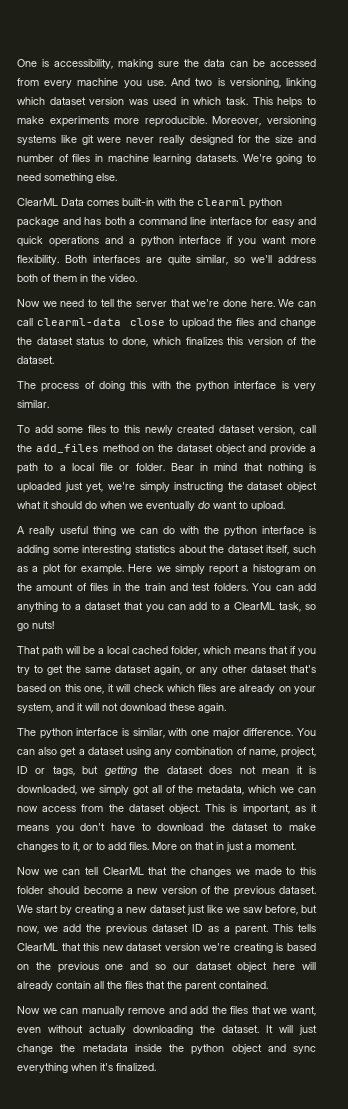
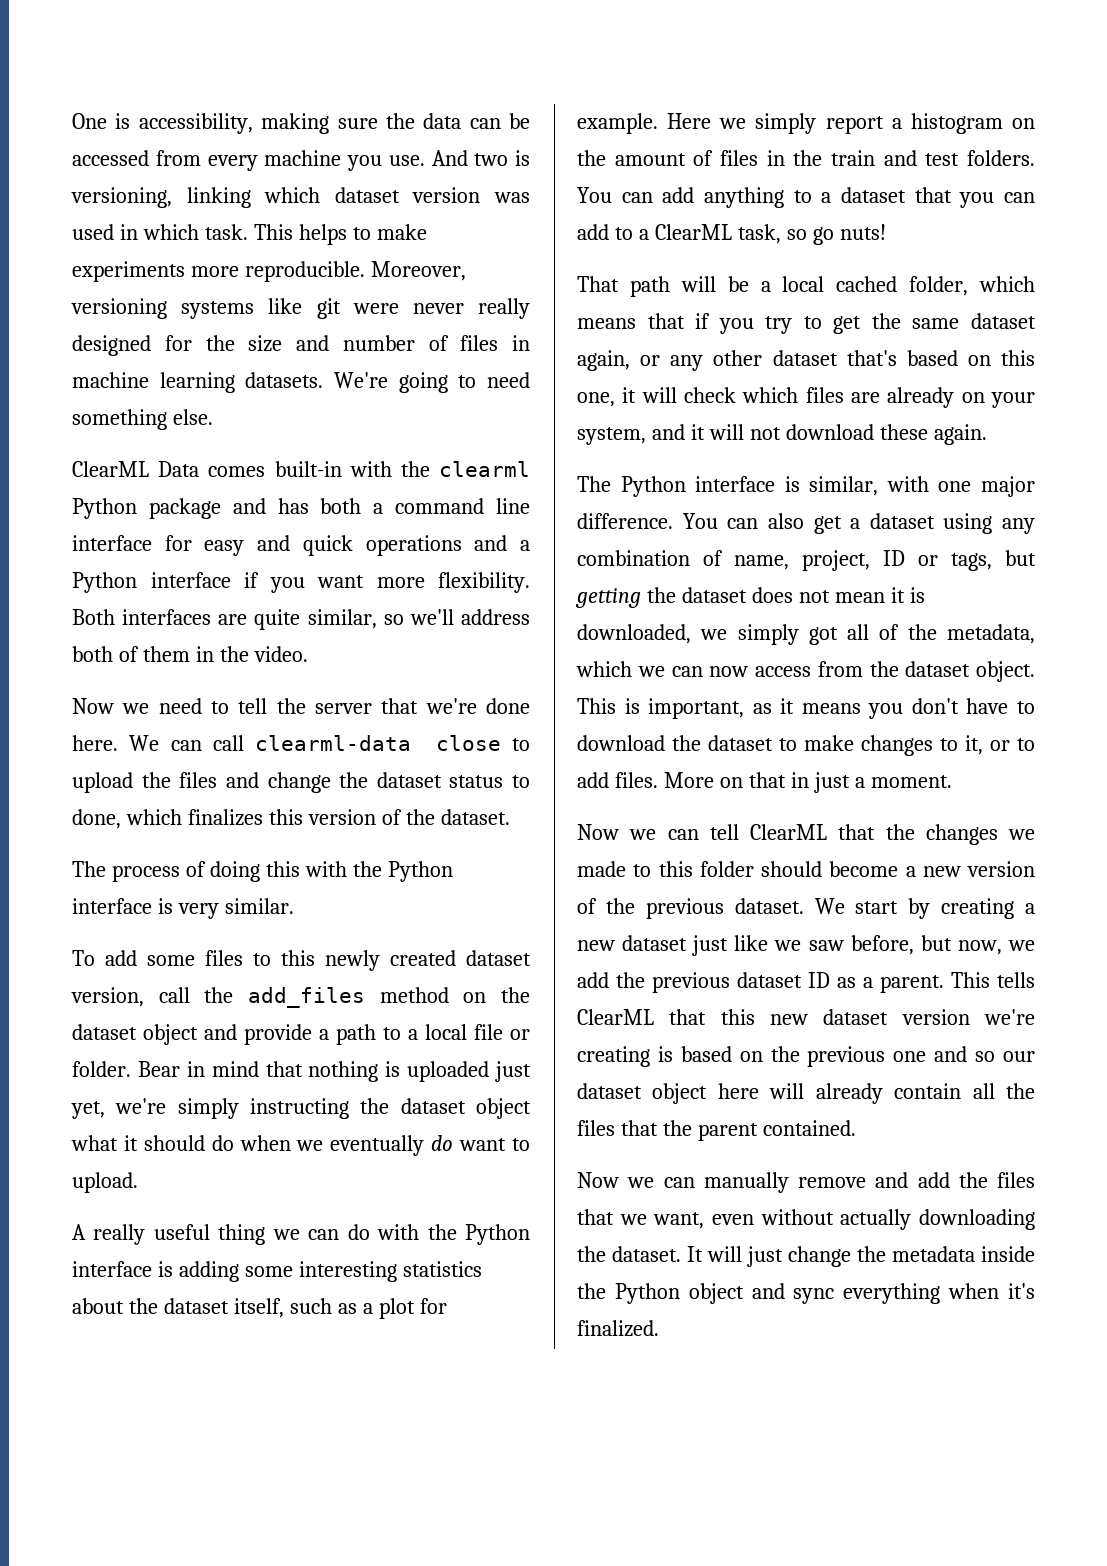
[249,198,282,209] python -> [72,498,137,519] Python
[140,236,174,247] python -> [72,572,137,593] Python
[196,381,230,392] python -> [387,861,453,882] Python
[224,526,257,537] python -> [465,1224,531,1245] Python
[39,728,73,739] python -> [620,476,686,497] Python
[191,1044,225,1055] python -> [614,1283,680,1304] Python

